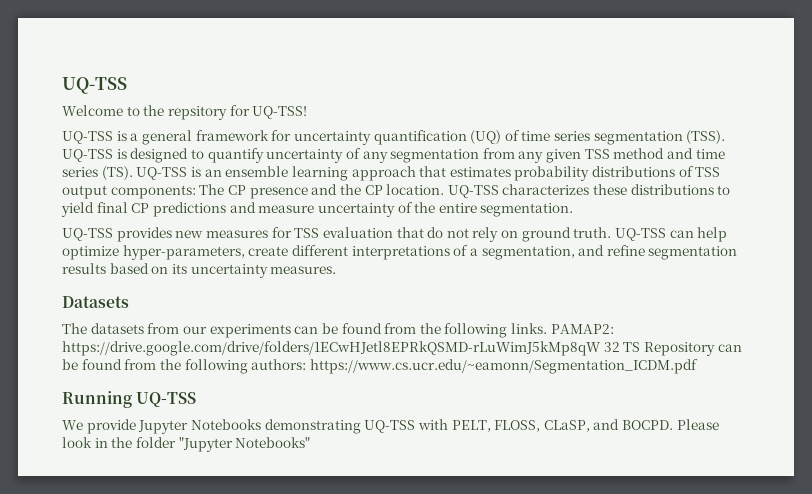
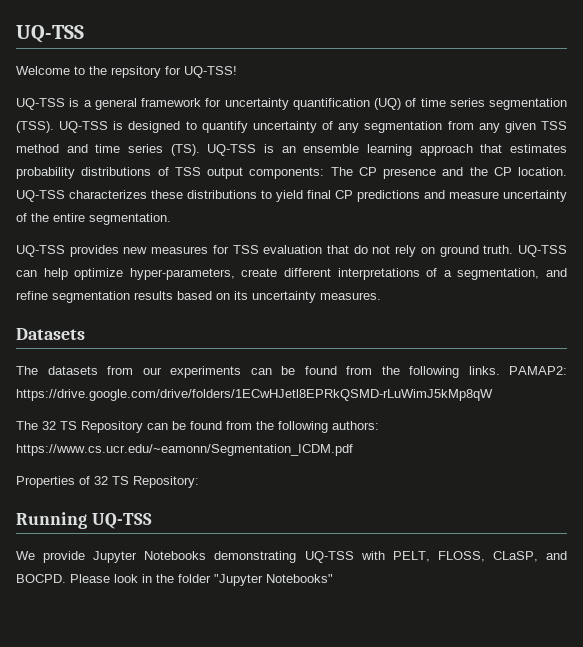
(601, 348) none -> [16,421,38,430] // The
(698, 366) none -> [16,476,199,488] // Properties of 32 TS Repository:

